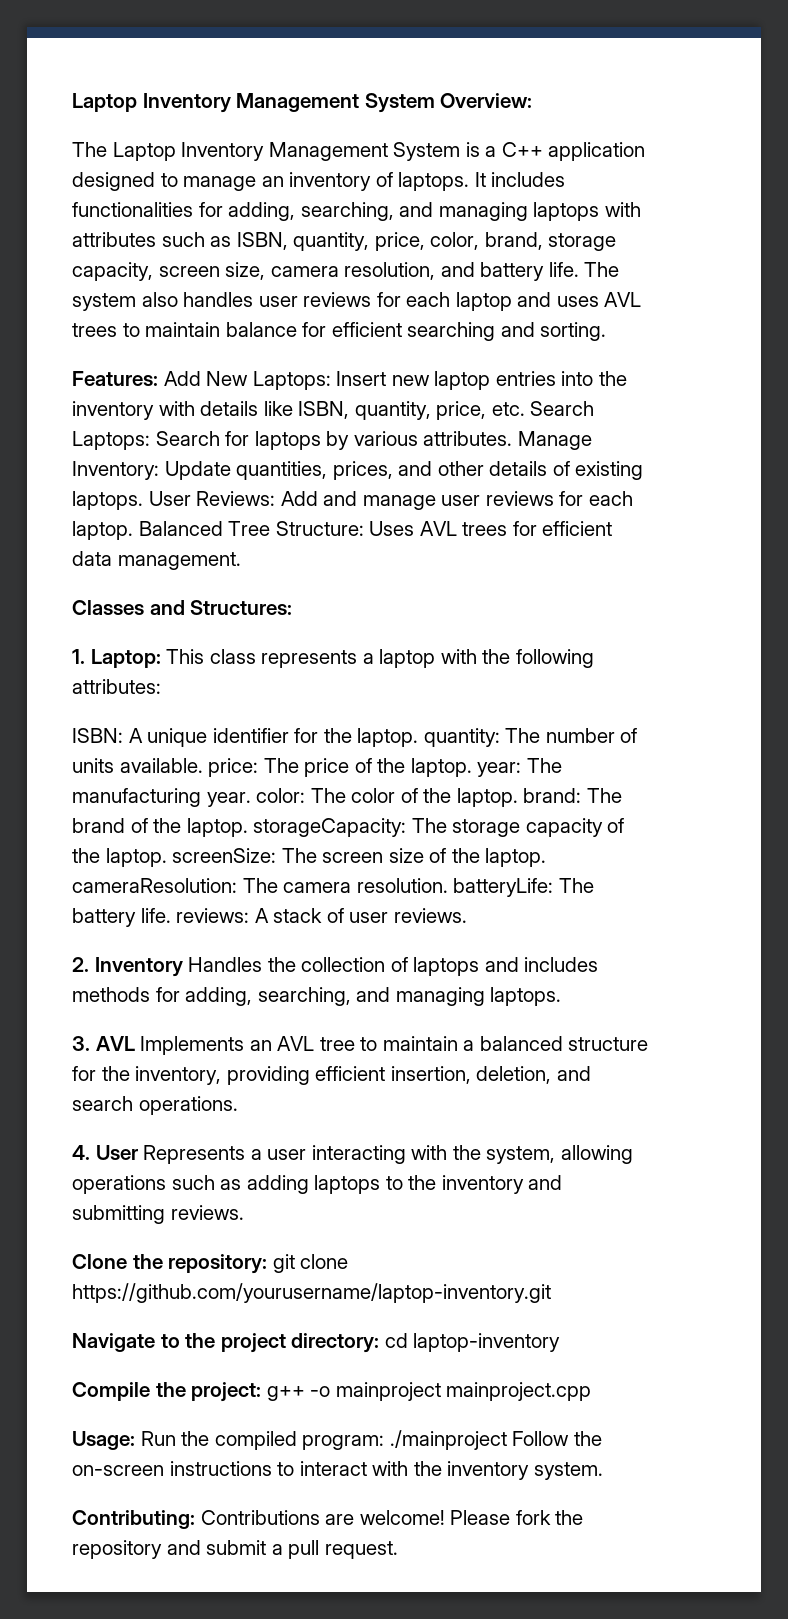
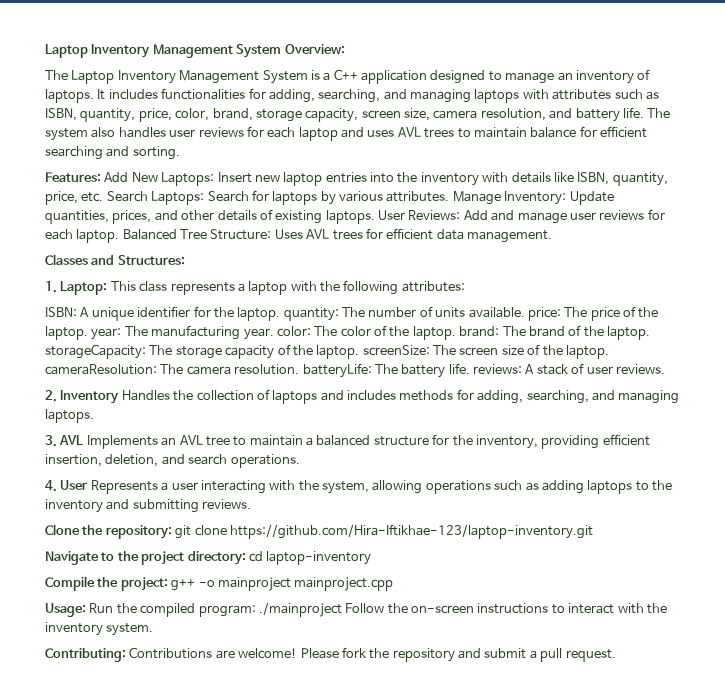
[72,1283,551,1303] https://github.com/yourusername/laptop-inventory.git -> [229,524,593,539] https://github.com/Hira-Iftikhae-123/laptop-inventory.git

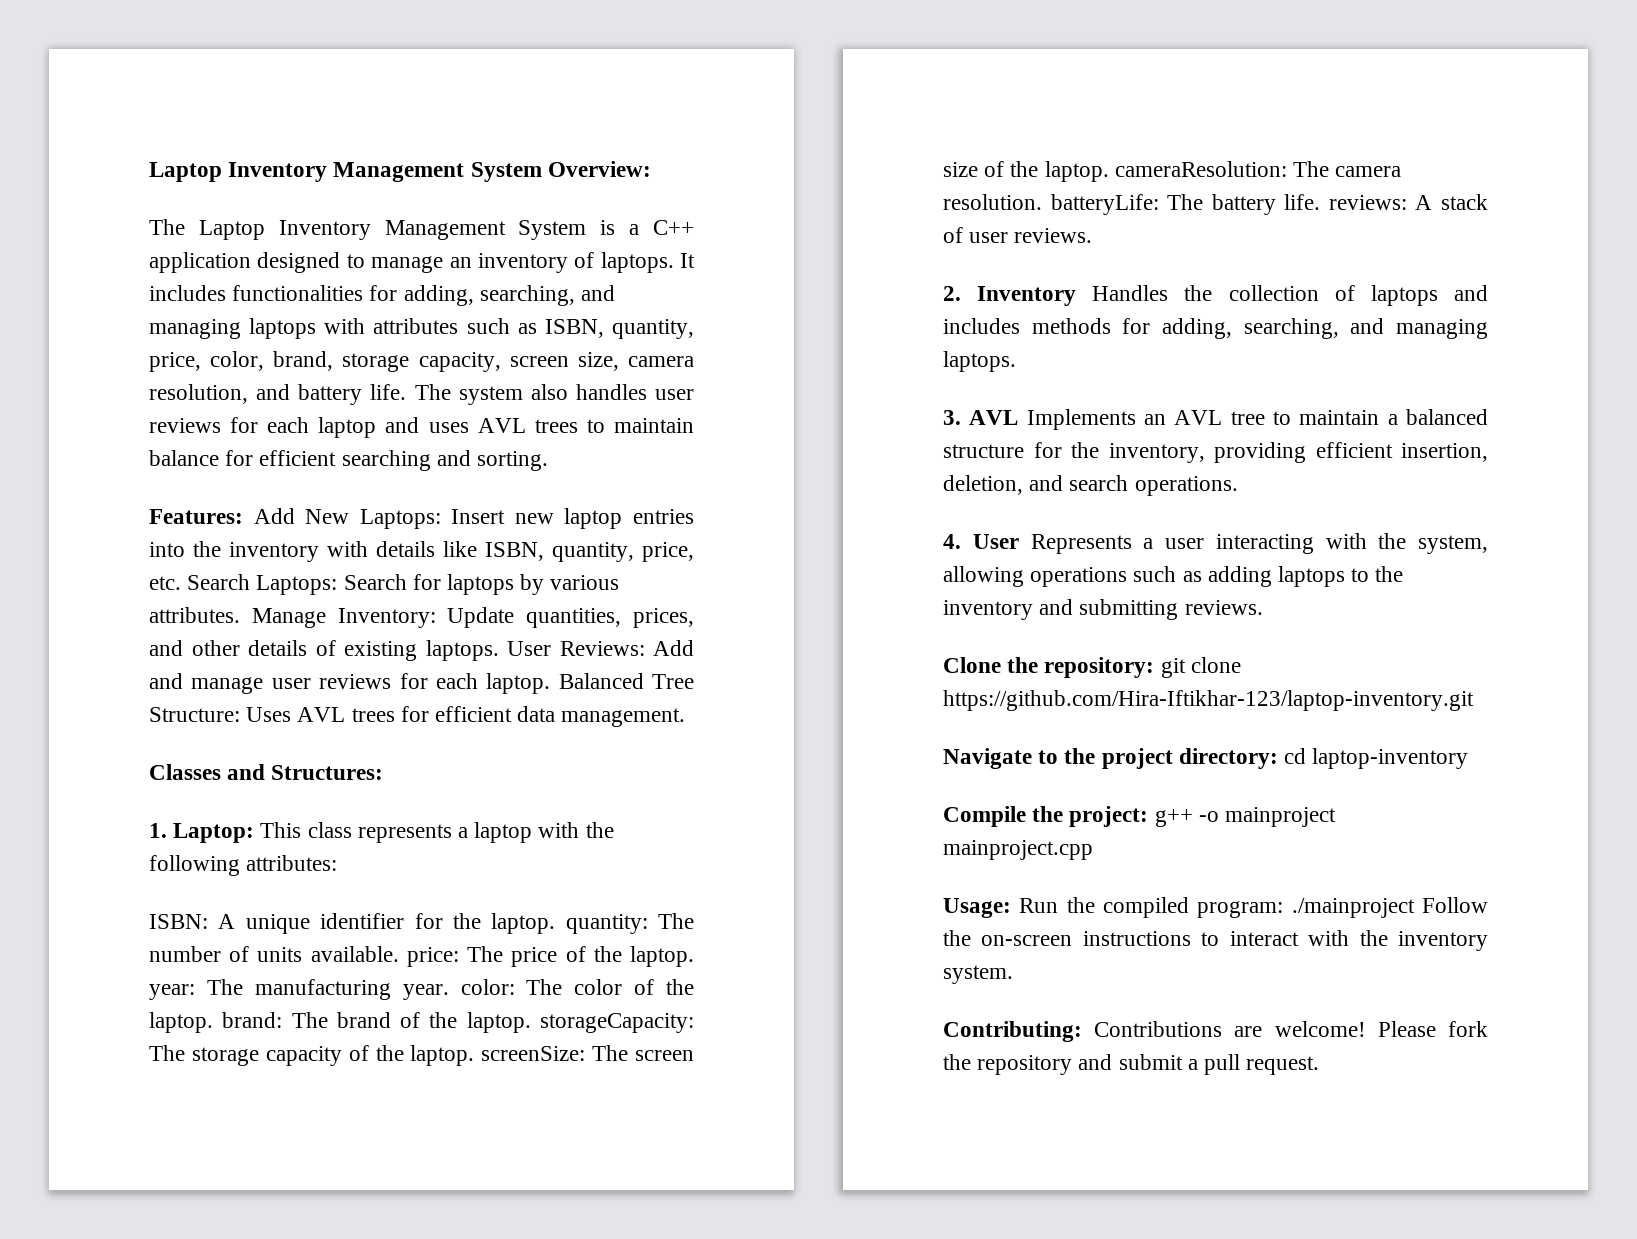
[229,524,593,539] https://github.com/Hira-Iftikhae-123/laptop-inventory.git -> [943,690,1474,711] https://github.com/Hira-Iftikhar-123/laptop-inventory.git

